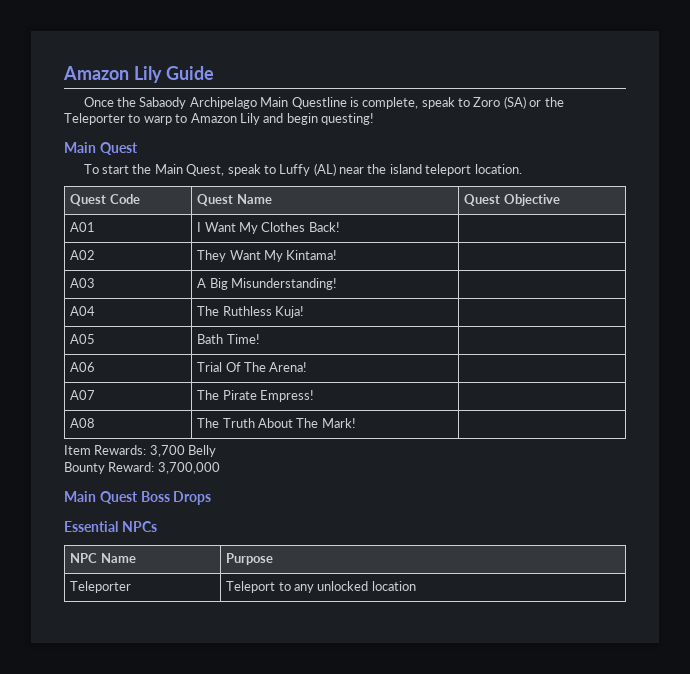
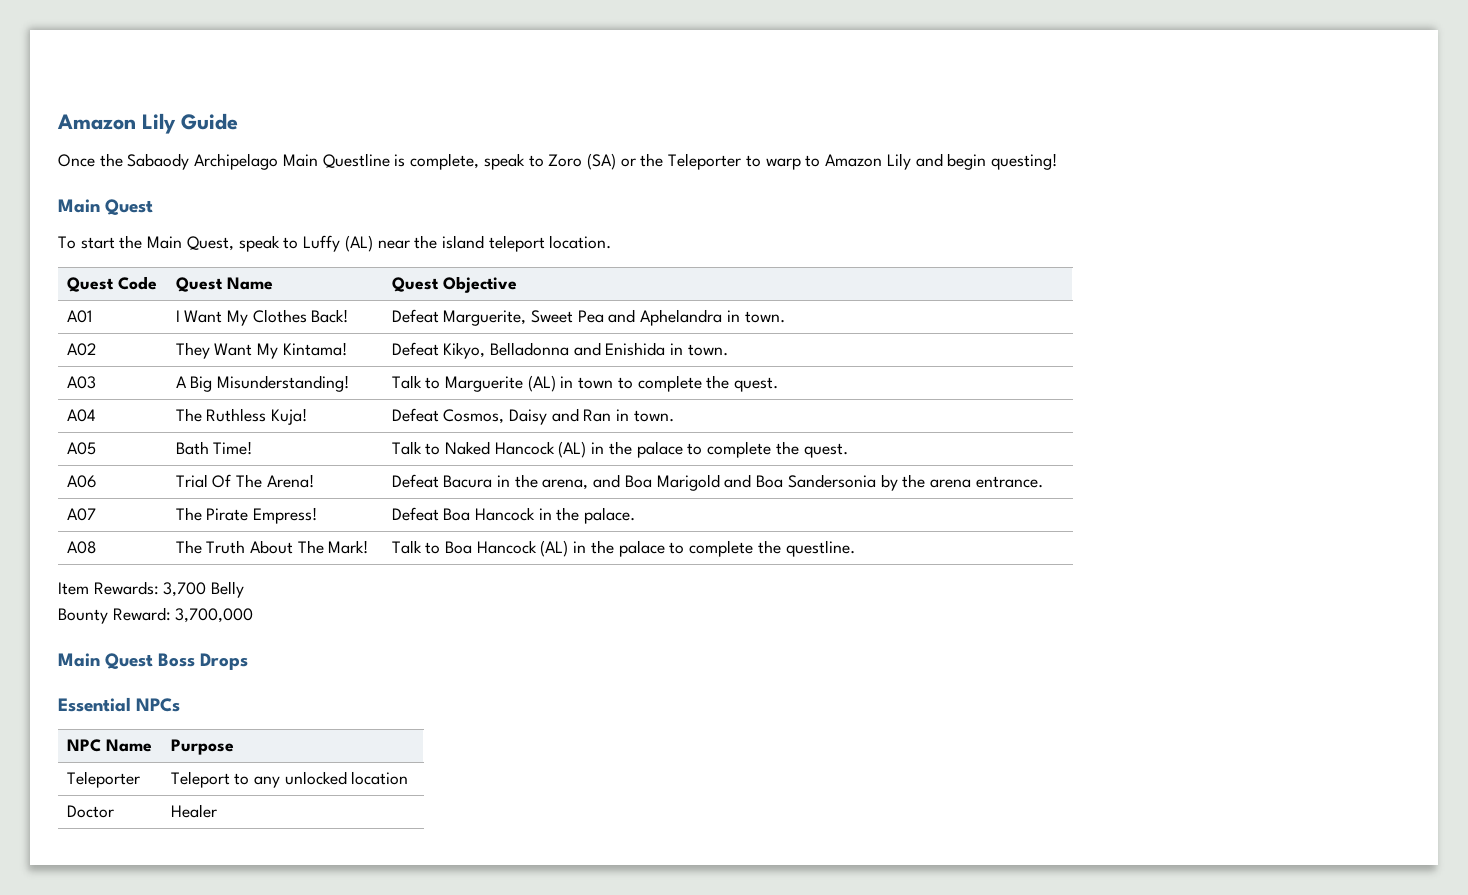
(340, 227) none -> [391,309,785,326] Defeat Marguerite, Sweet Pea and Aphelandra in town.
[70,278,96,288] [197,278,337,290] [70,306,96,316] [197,306,304,318] [70,334,96,344] [197,334,260,344] // A03 | A Big Misunderstanding! | // A04 | The Ruthless Kuja! | // A05 | Bath Time! | -> [391,342,728,359] [66,376,96,389] [175,375,350,392] [391,375,779,392] [66,409,96,422] [175,408,308,425] [391,408,674,425] [66,442,96,455] [175,441,253,455] [391,441,848,458] Defeat Kikyo, Belladonna and Enishida in town. // A03 | A Big Misunderstanding! | Talk to Marguerite (AL) in town to complete the quest. // A04 | The Ruthless Kuja! | Defeat Cosmos, Daisy and Ran in town. // A05 | Bath Time! | Talk to Naked Hancock (AL) in the palace to complete the quest.
[70,390,96,400] [197,390,314,402] // A07 | The Pirate Empress! | -> [391,474,1043,491] [66,508,96,521] [175,507,318,524] [391,507,636,524] Defeat Bacura in the arena, and Boa Marigold and Boa Sandersonia by the arena entrance. // A07 | The Pirate Empress! | Defeat Boa Hancock in the palace.
(356, 423) none -> [391,540,855,557] Talk to Boa Hancock (AL) in the palace to complete the questline.
(416, 586) none -> [66,805,114,818] [170,804,217,818] // Doctor | Healer

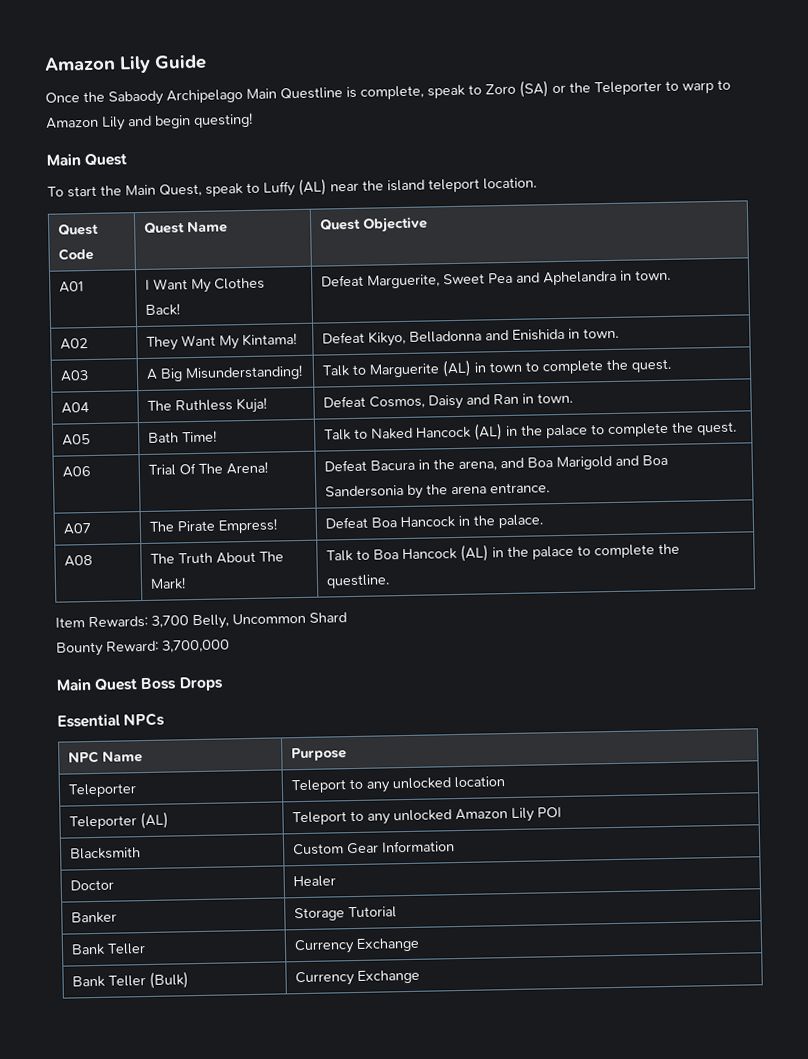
[211,581,245,598] Belly -> [192,612,347,630] Belly, Uncommon Shard
[66,805,114,818] [170,804,217,818] Doctor | Healer -> [69,811,170,830] [292,807,563,826] [70,847,142,860] [293,840,456,856] [70,879,115,891] [293,875,337,888] [71,911,118,924] [294,906,398,922] [71,943,147,956] [294,937,421,955] [72,971,190,989] [295,969,421,987] Teleporter (AL) | Teleport to any unlocked Amazon Lily POI // Blacksmith | Custom Gear Information // Doctor | Healer // Banker | Storage Tutorial // Bank Teller | Currency Exchange // Bank Teller (Bulk) | Currency Exchange

